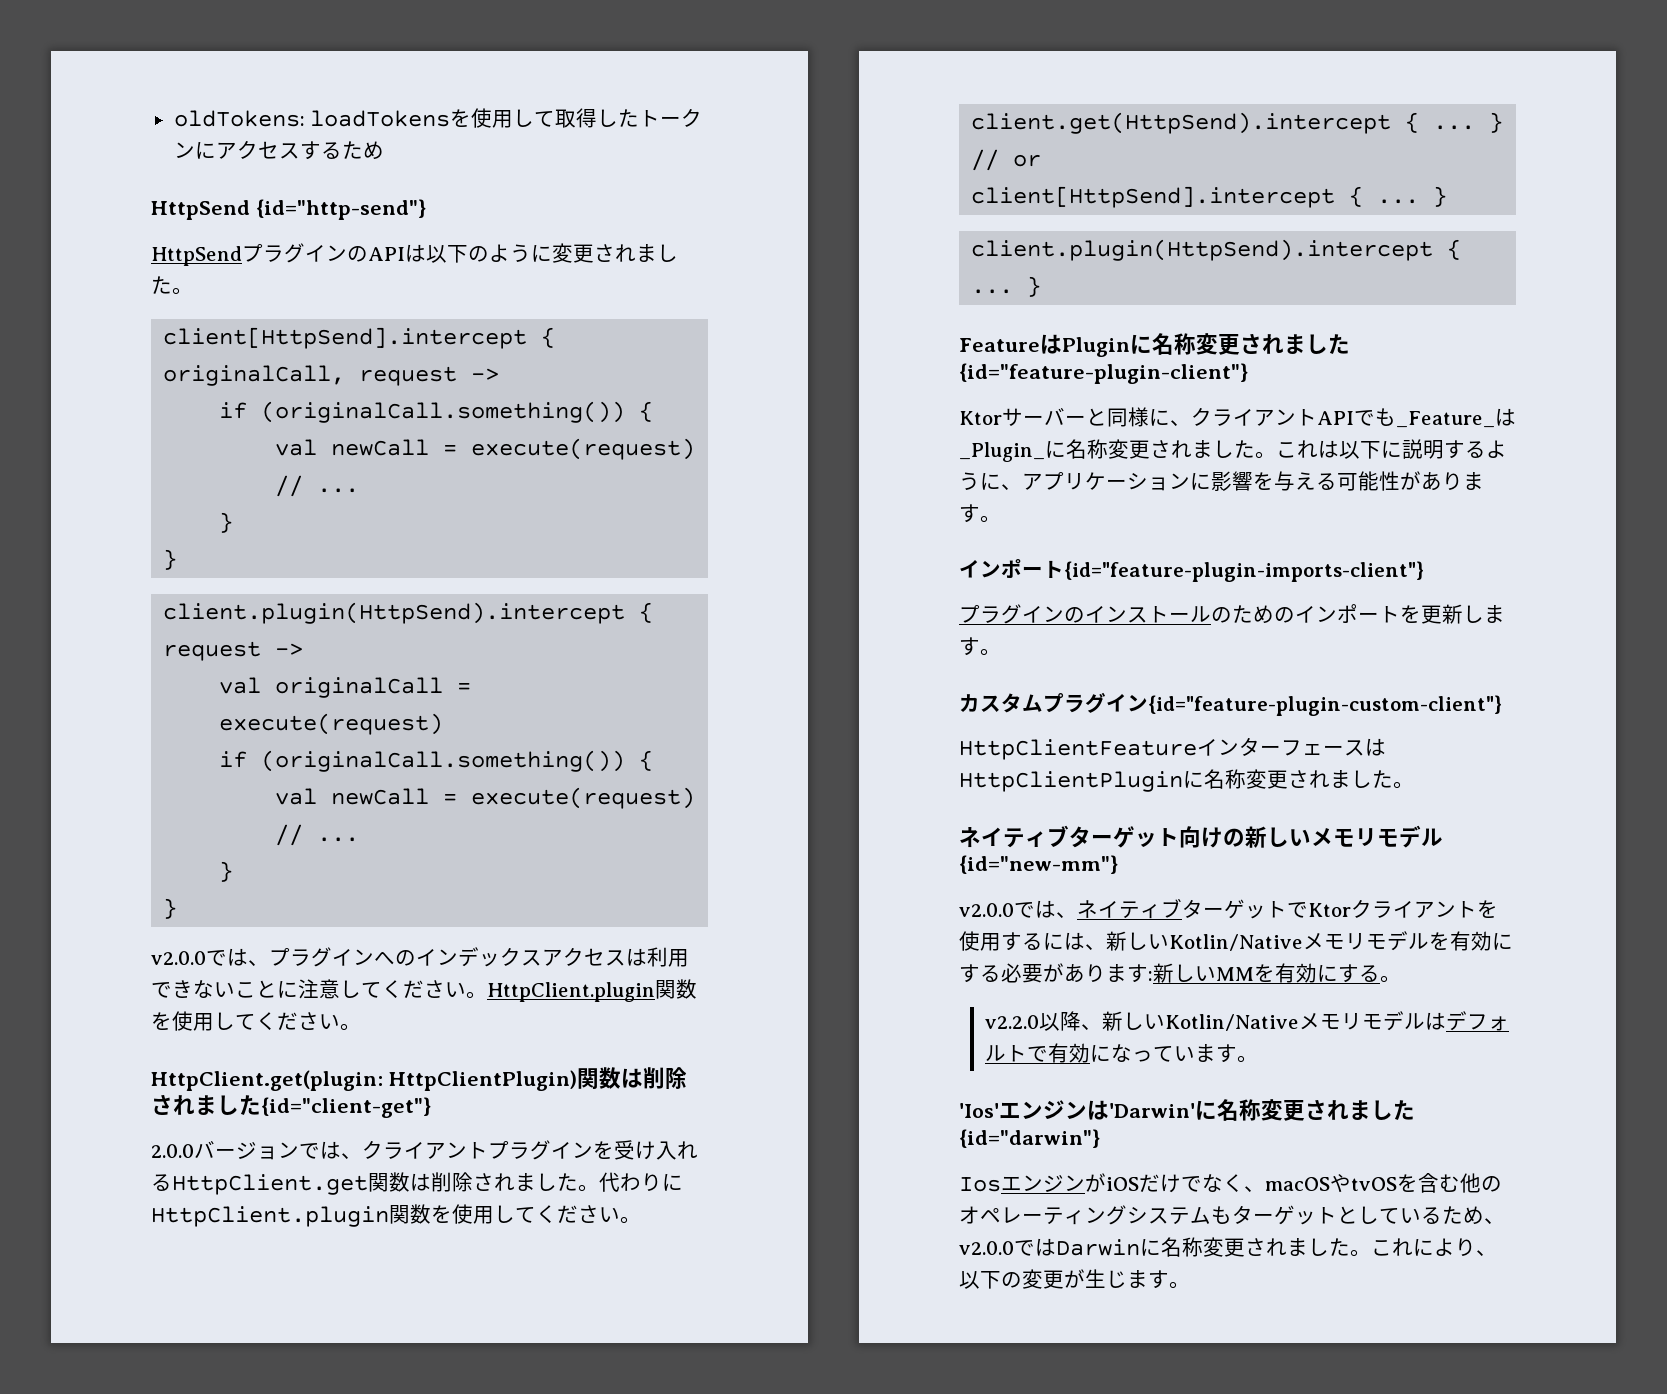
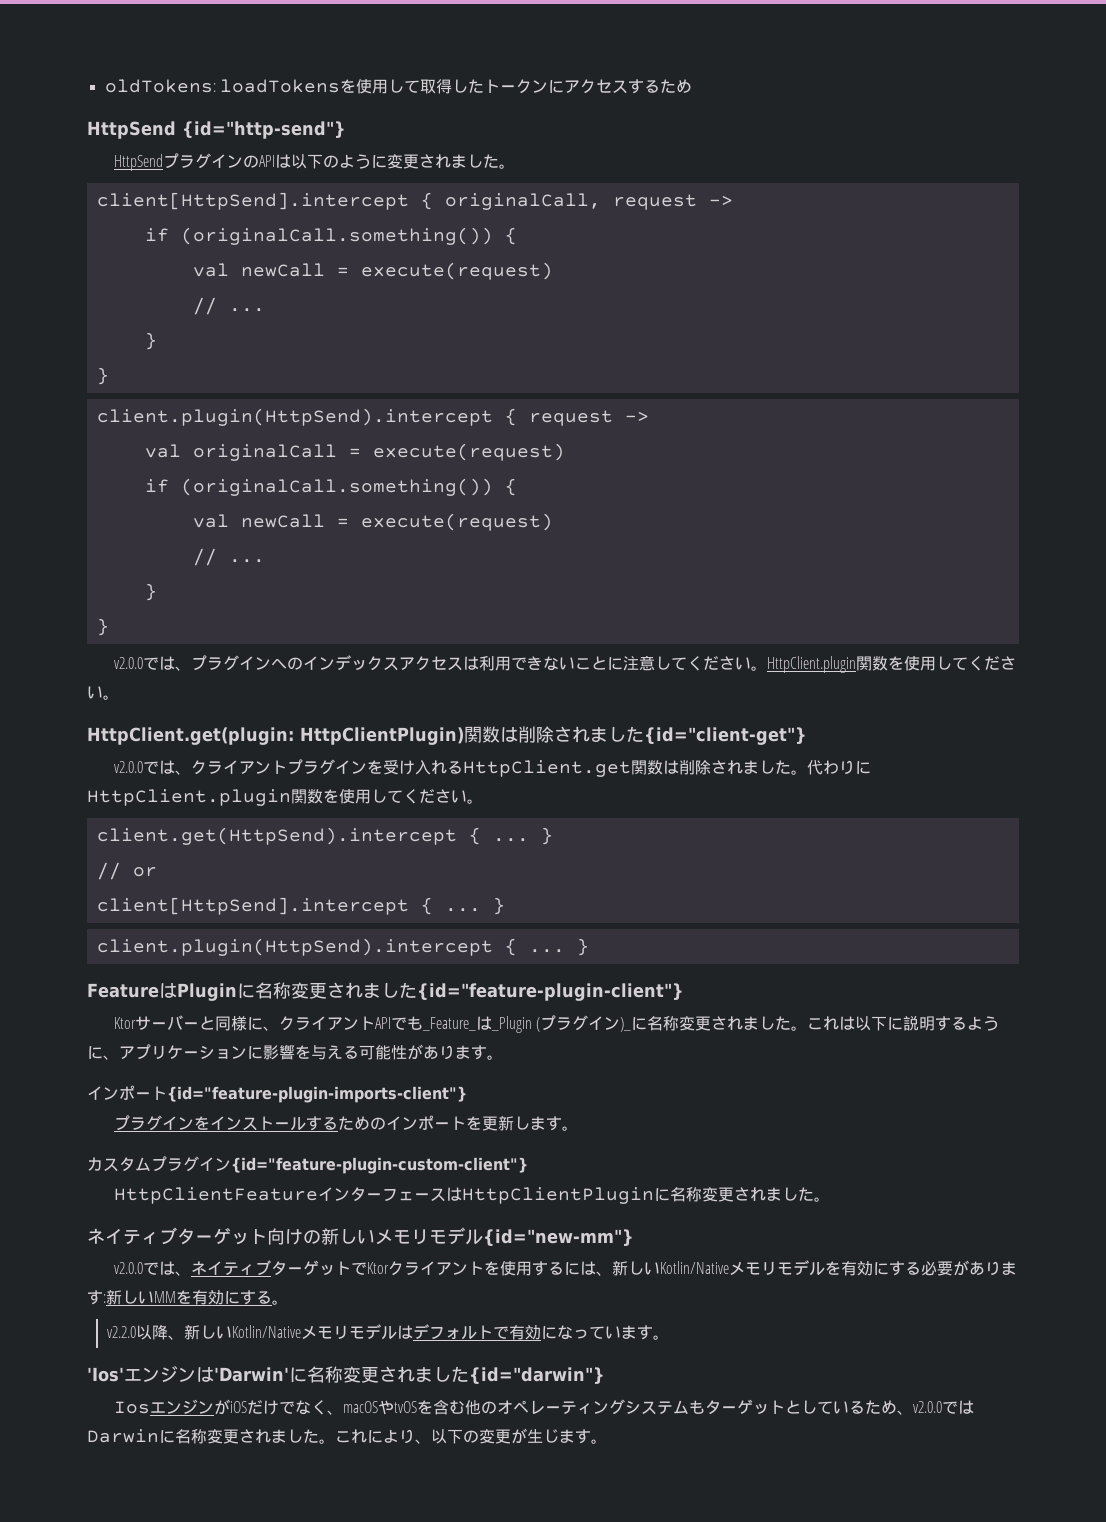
[151,1141,299,1160] 2.0.0バージョン -> [113,761,143,773] v2.0.0
[959,442,1045,462] _Plugin_ -> [490,1015,631,1033] _Plugin (プラグイン)_
[1064,607,1085,623] の -> [193,1116,210,1130] を
[1211,607,1232,623] の -> [305,1116,338,1131] する

